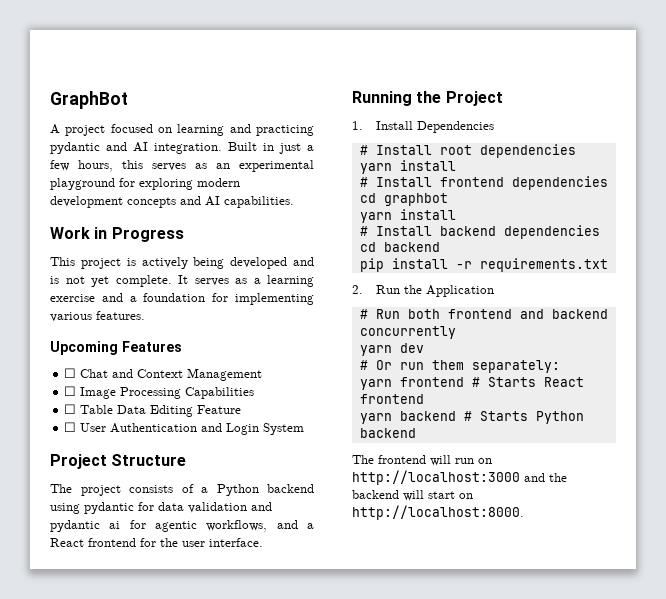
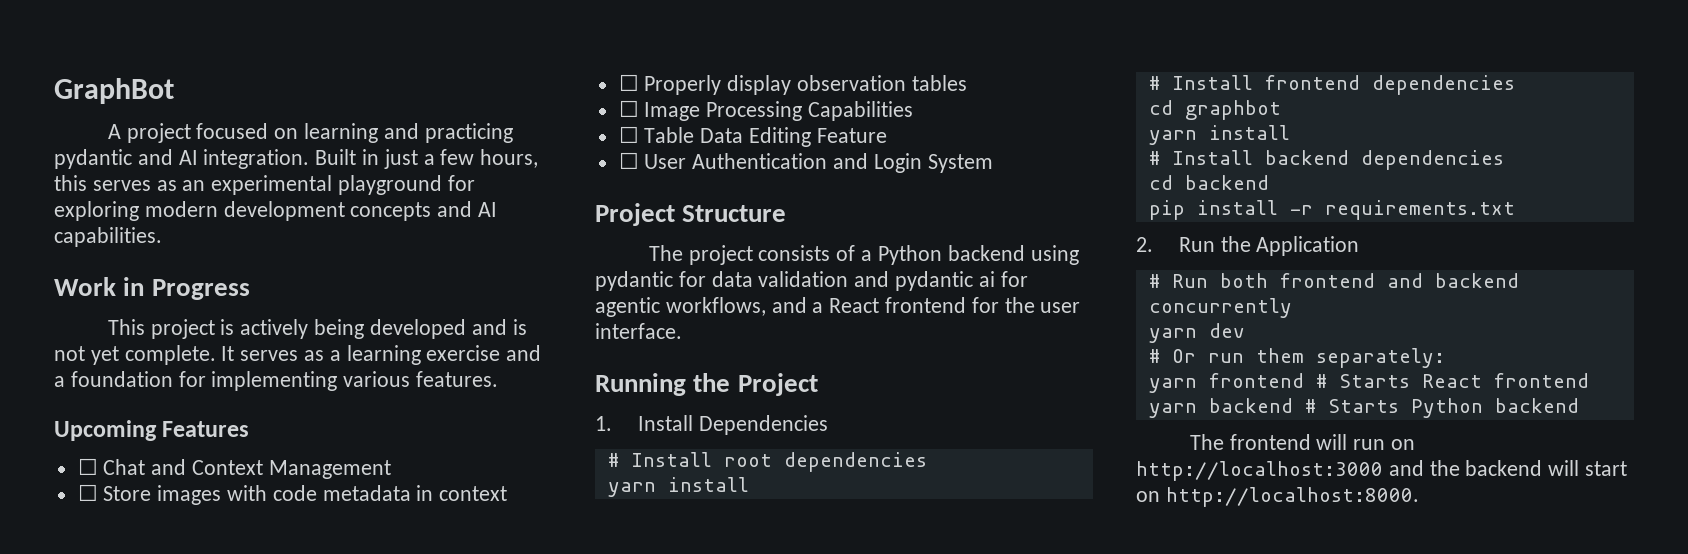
(263, 374) none -> [77,484,508,505] [618,74,967,95] // ☐ Store images with code metadata in context // ☐ Properly display observation tables

